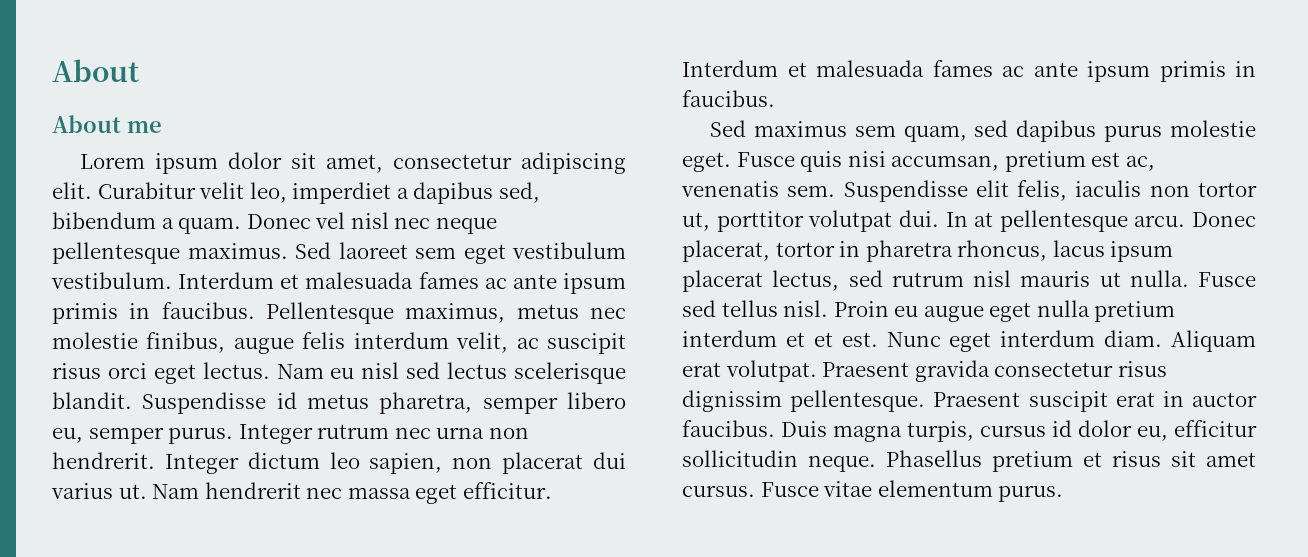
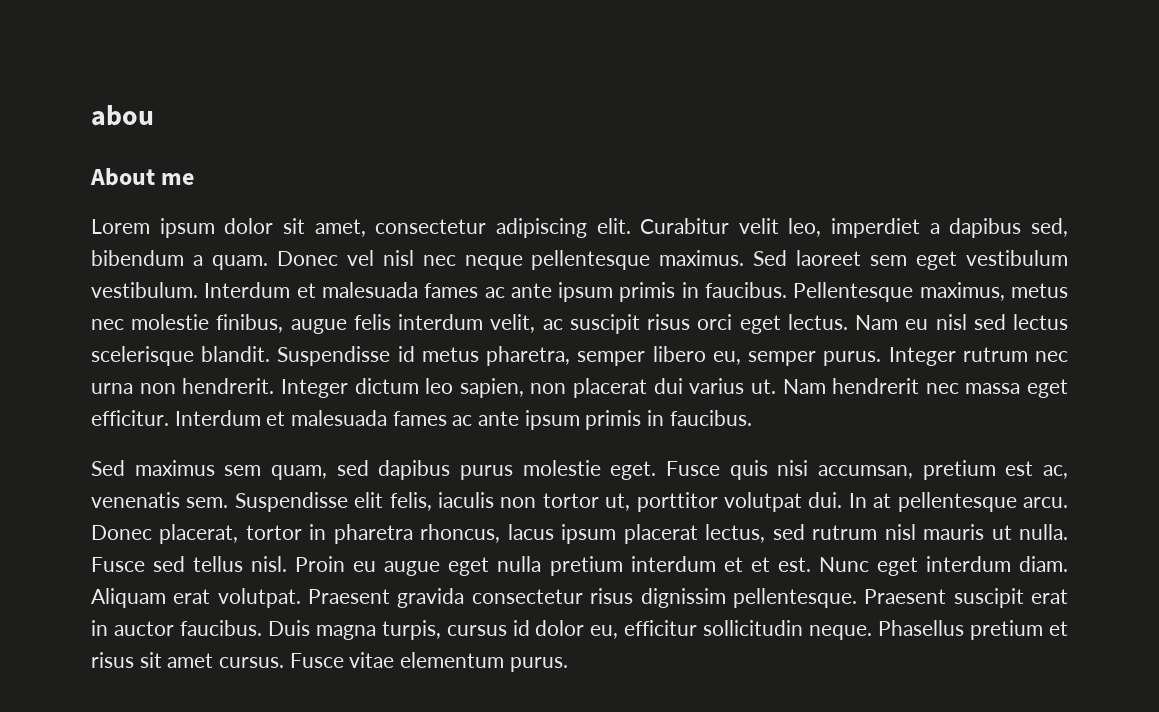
[52,59,139,82] About -> [91,105,154,126] abou

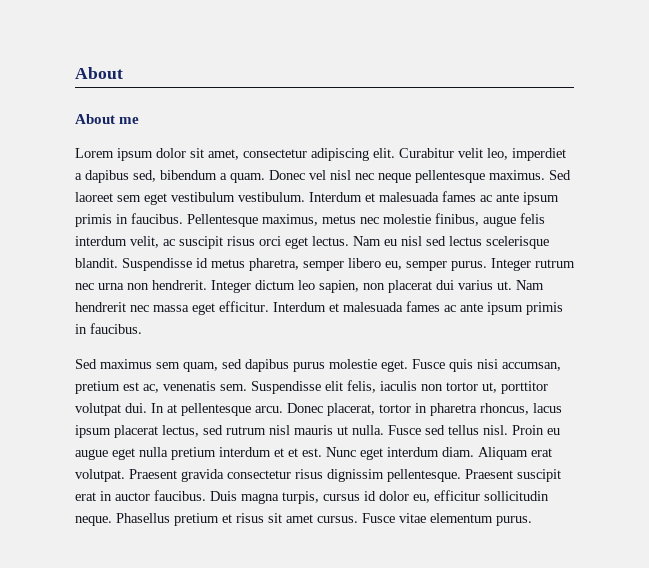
[91,105,154,126] abou -> [75,67,123,79] About

